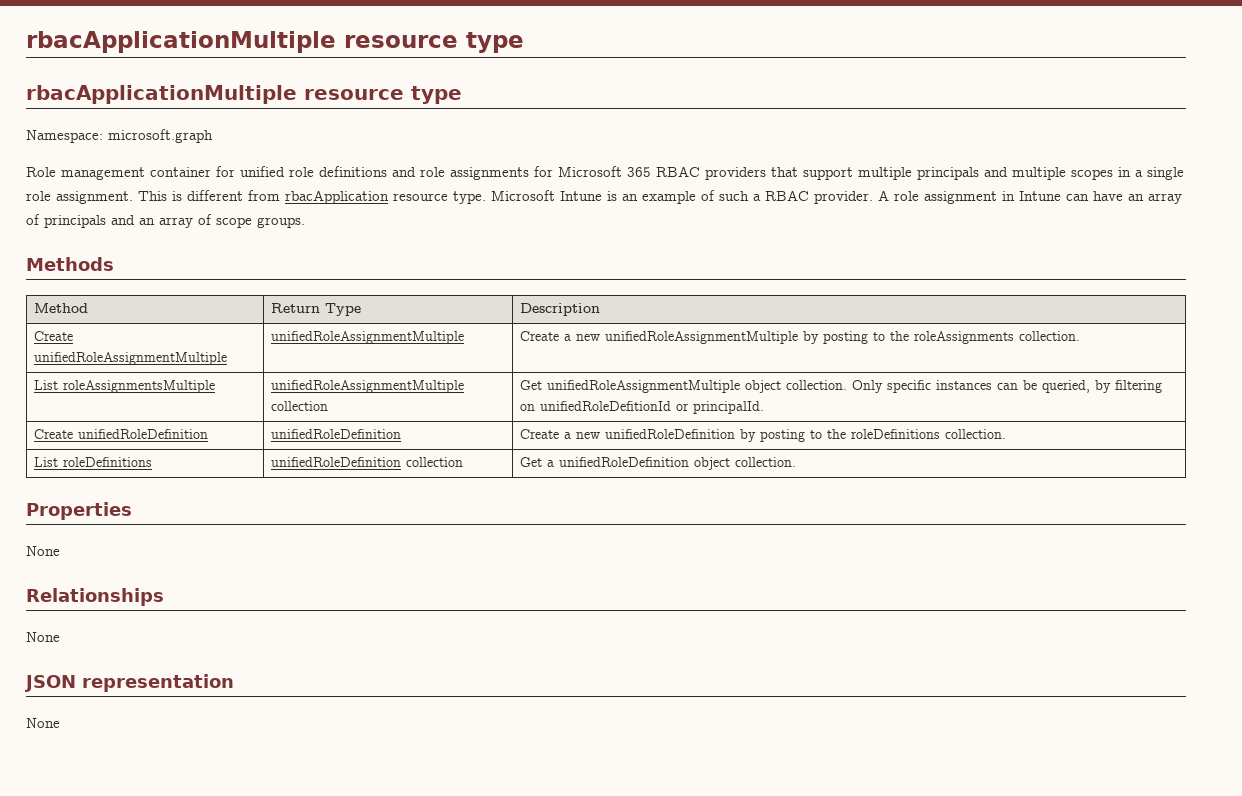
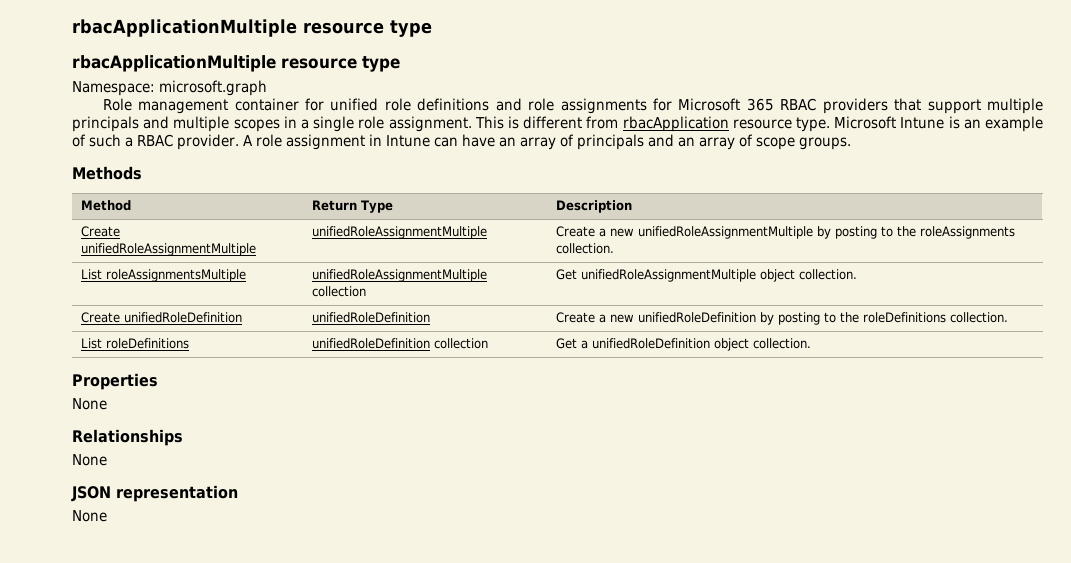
[851,380,1162,393] [519,401,764,414] Only specific instances can be queried, by filtering on unifiedRoleDefitionId or principalId. -> (858, 274) none

